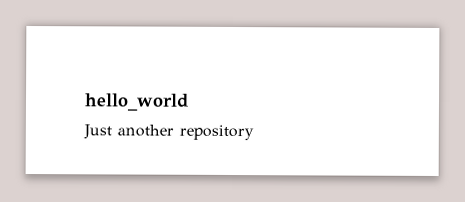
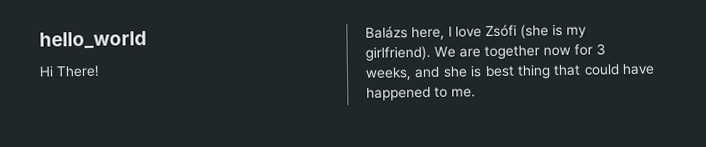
[83,124,254,141] Just another repository -> [39,65,100,78] [365,23,587,41] [365,43,606,61] [365,63,655,81] [366,86,476,101] Hi There! // Balázs here, I love Zsófi (she is my girlfriend). We are together now for 3 weeks, and she is best thing that could have happened to me.

